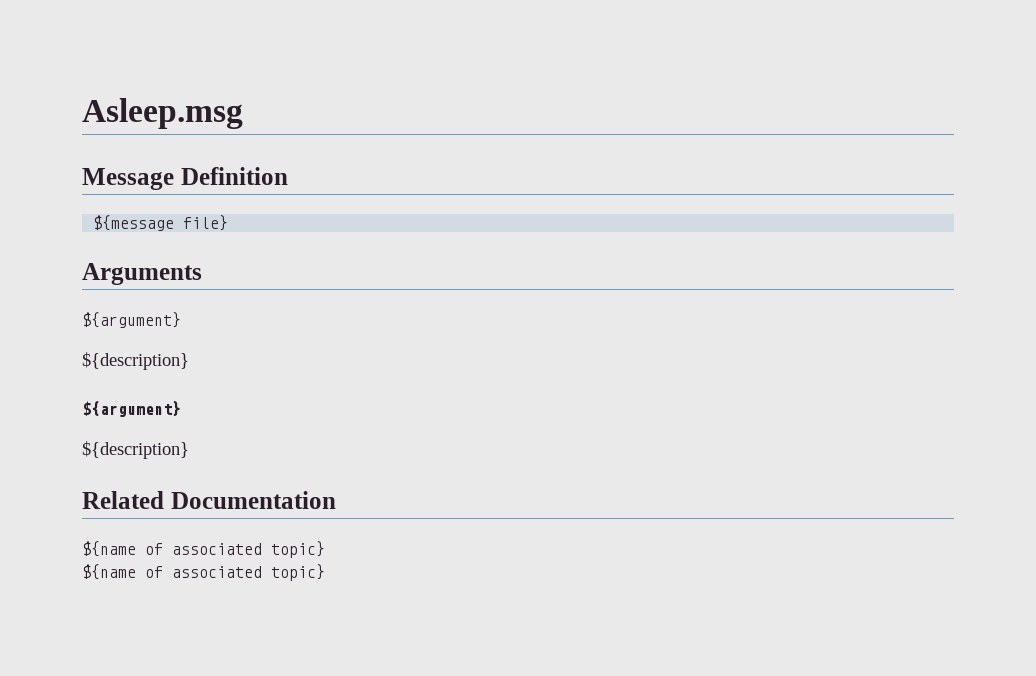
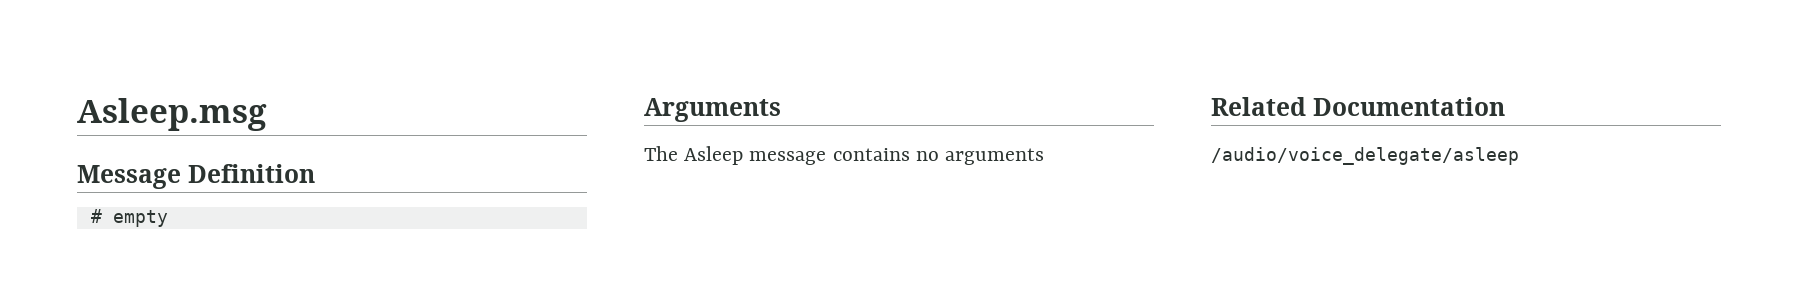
[93,215,229,231] ${message file} -> [90,209,168,227] # empty
[82,312,181,328] [82,352,189,370] [82,401,181,417] [82,441,189,459] [82,491,336,509] [82,541,325,558] [82,564,325,581] ${argument} // ${description} // ${argument} // ${description} // Related Documentation // ${name of associated topic} // ${name of associated topic} -> [644,146,1045,165] [1211,97,1505,116] [1211,147,1519,165] The Asleep message contains no arguments // Related Documentation // /audio/voice_delegate/asleep

